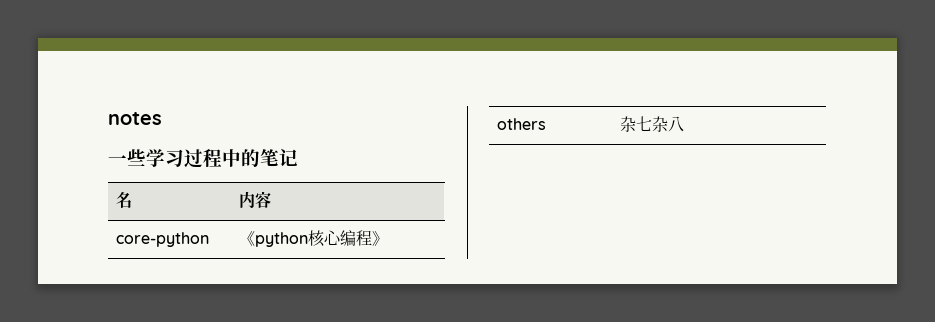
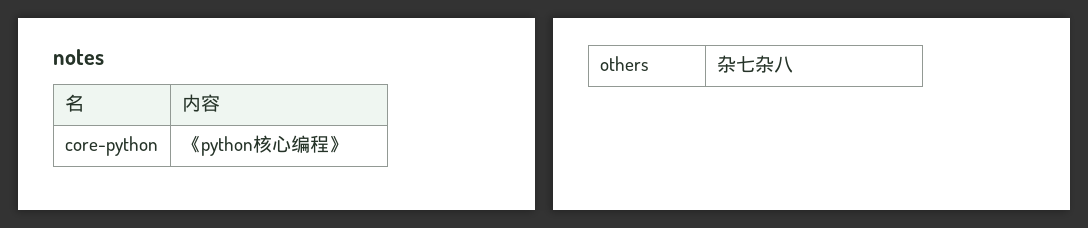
[108,149,298,168] // 一些学习过程中的笔记 -> (104, 57) none

